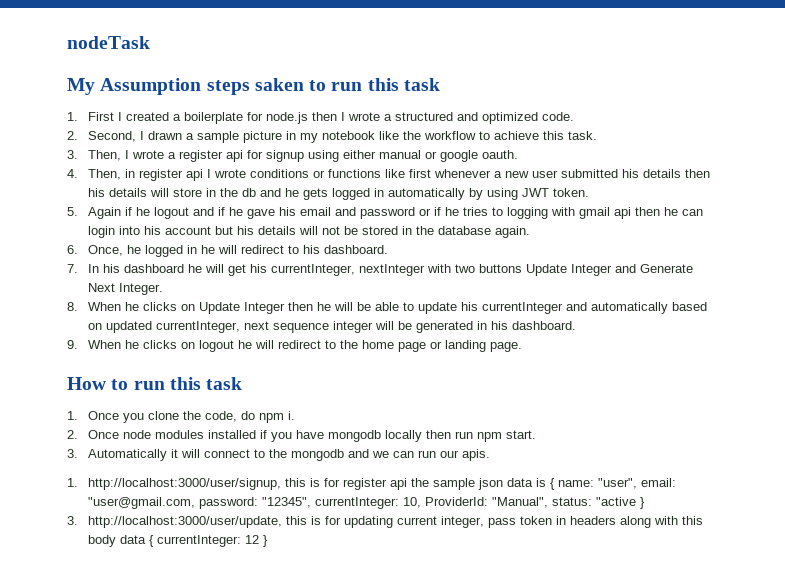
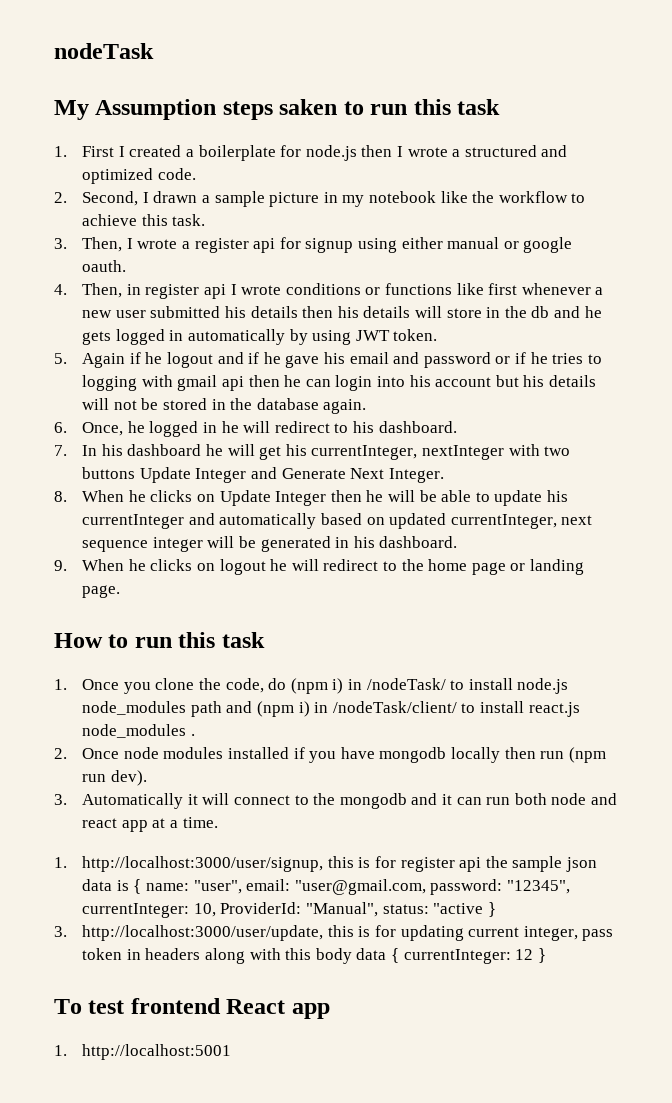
[258,411,295,423] npm i. -> [290,678,569,694] [82,701,580,717] [82,724,195,738] (npm i) in /nodeTask/ to install node.js node_modules path and (npm i) in /nodeTask/client/ to install react.js node_modules .
[476,430,536,442] npm start. -> [568,747,606,763] [82,770,147,786] (npm run dev).
[371,451,389,458] we -> [442,794,453,805] it
[439,449,490,461] our apis. -> [514,793,617,805] [82,817,218,832] both node and react app at a time.
(268, 541) none -> [54,998,330,1019] [54,1044,232,1060] // To test frontend React app // 1. http://localhost:5001

